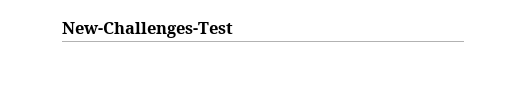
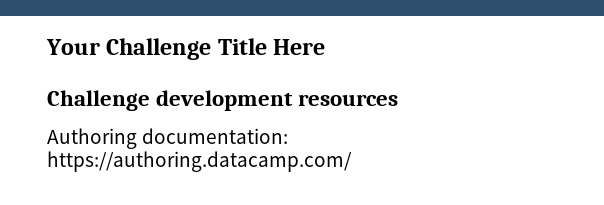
[62,22,233,38] New-Challenges-Test -> [46,38,326,60] [47,90,399,111] [47,128,289,149] [47,151,352,172] Your Challenge Title Here // Challenge development resources // Authoring documentation: https://authoring.datacamp.com/

